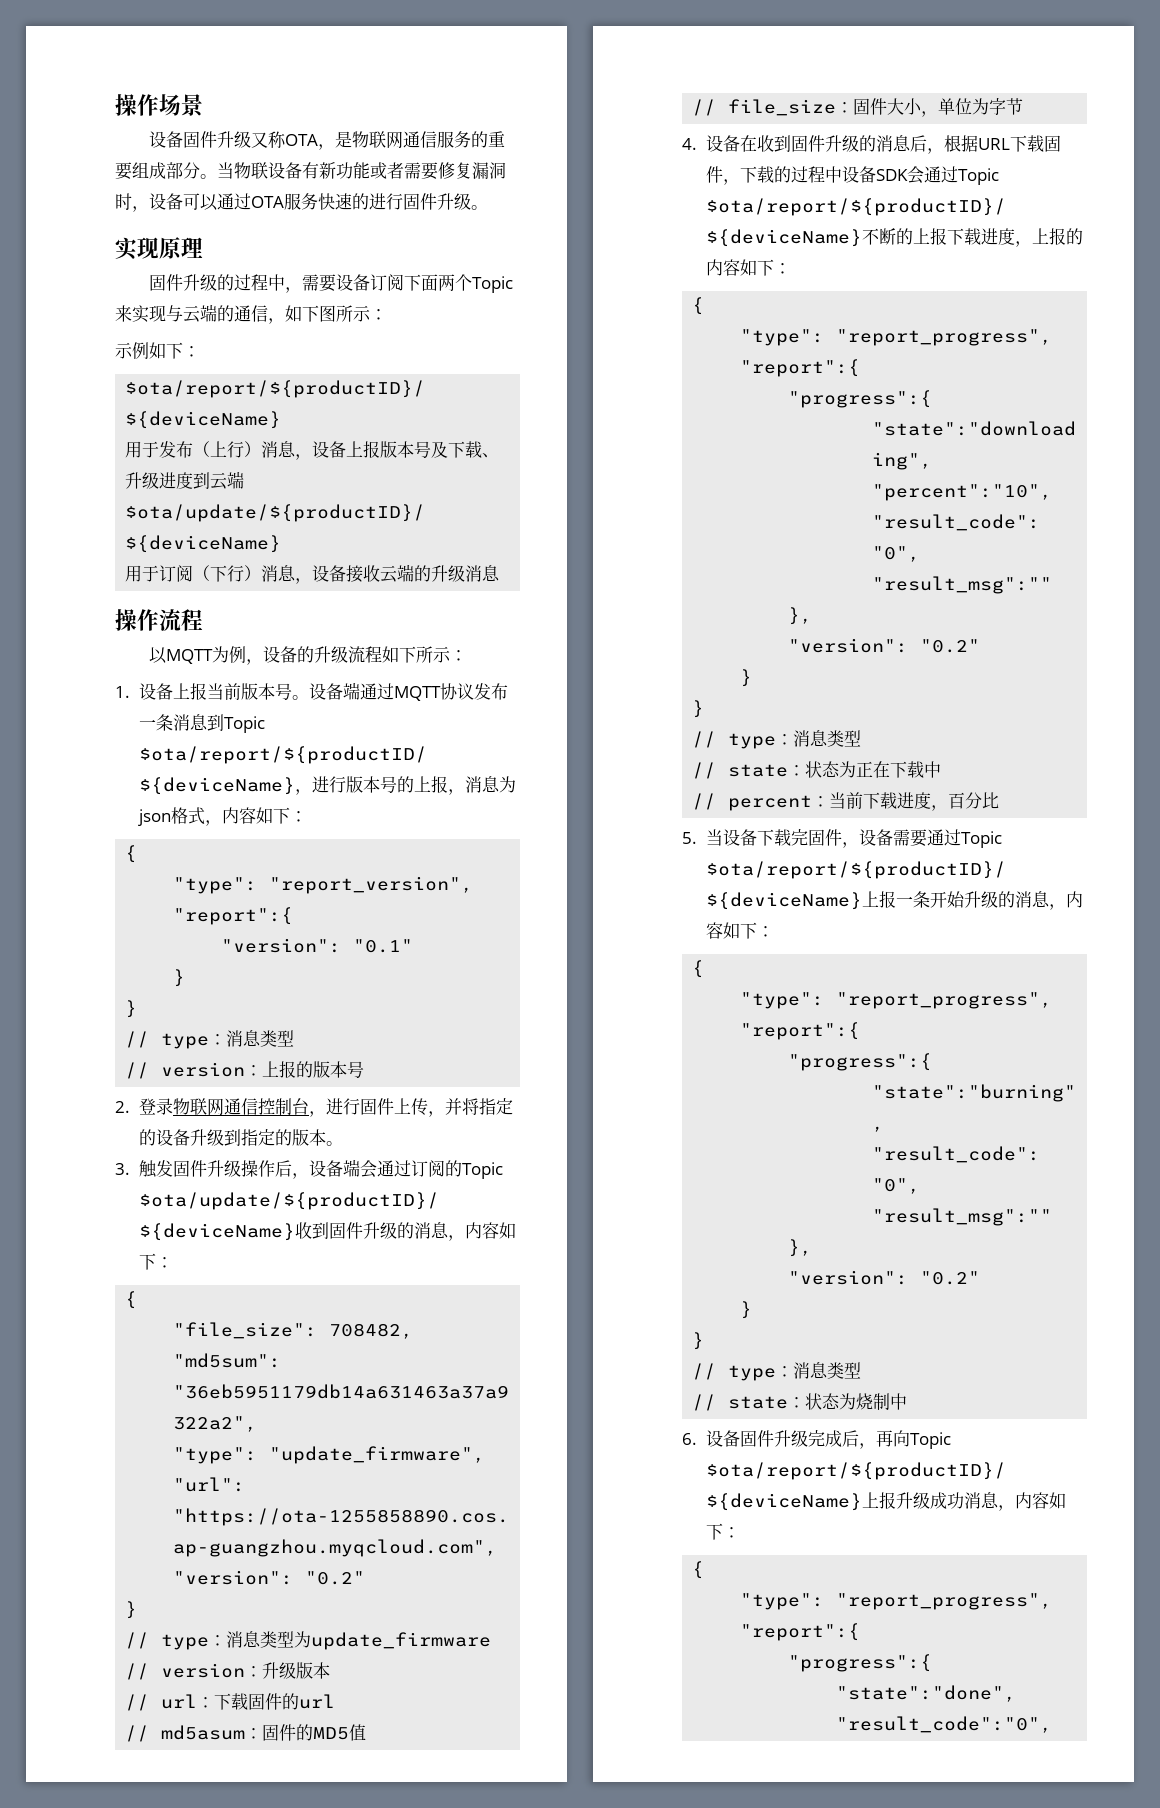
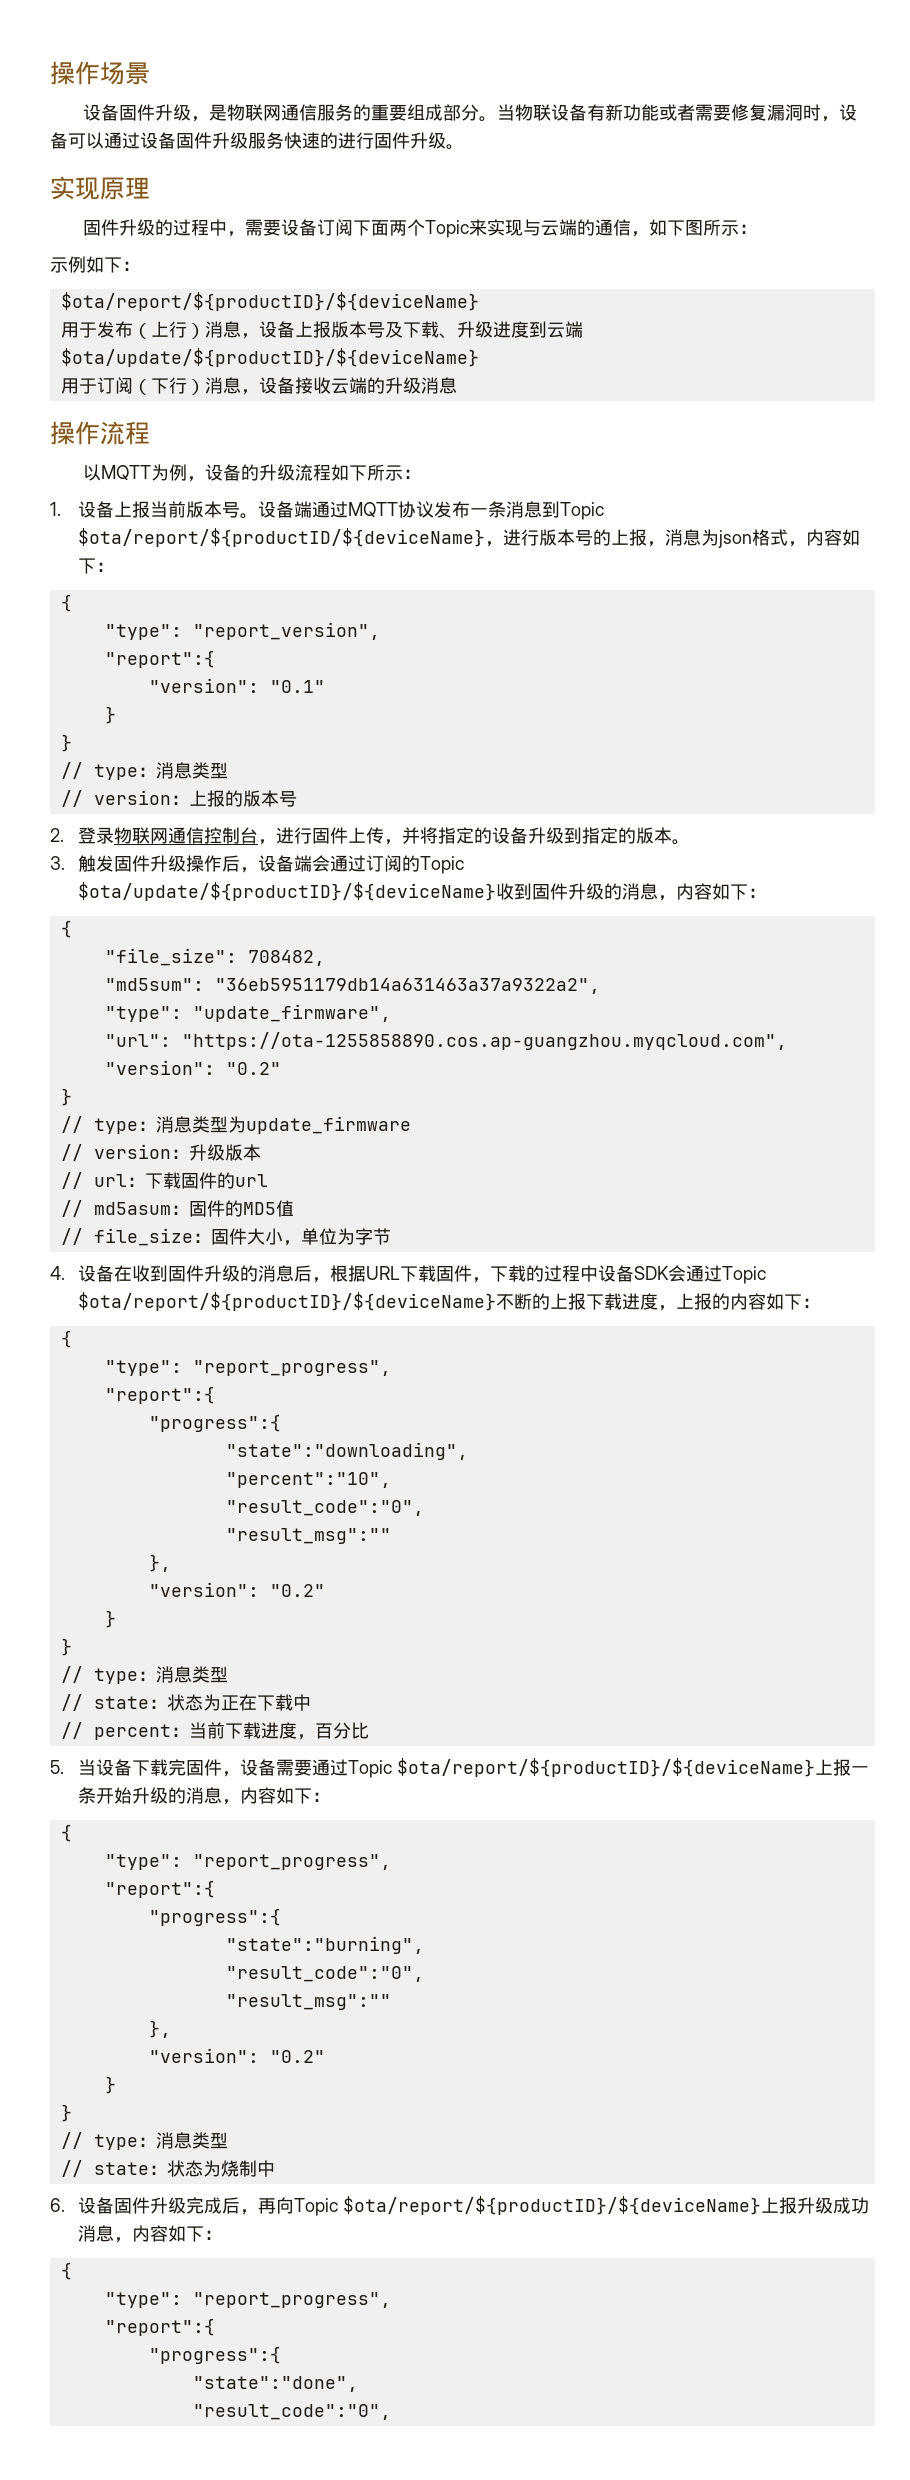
[250,131,318,148] 又称OTA -> (192, 112) none
[251,196,284,208] OTA -> [140,132,248,149] 设备固件升级

